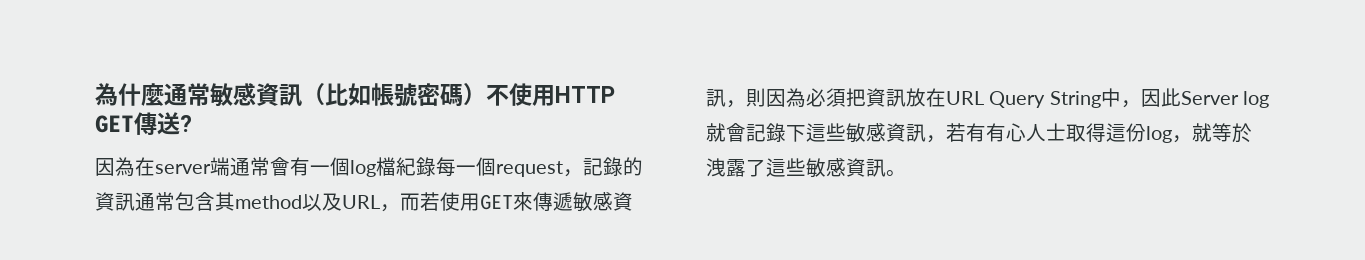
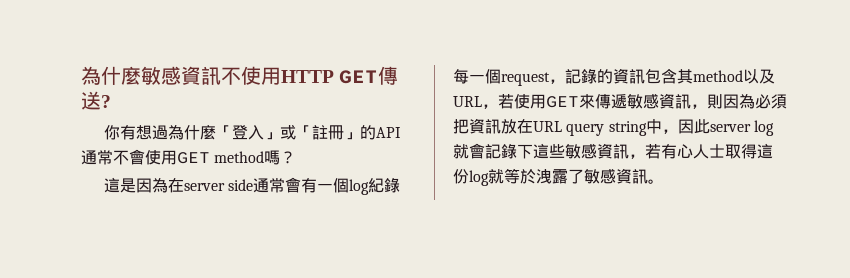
[95,83,486,107] 為什麼通常敏感資訊（比如帳號密碼） -> [81,66,221,85] 為什麼敏感資訊
(192, 123) none -> [103,125,401,140] [81,149,297,165] [103,177,136,193] 你有想過為什麼「登入」或「註冊」的API通常不會使用GET method嗎？ // 這是
[210,157,230,176] 端 -> [228,179,254,191] side
[376,157,396,176] 檔 -> (370, 187) none
[135,192,175,211] 通常 -> (645, 76) none
[400,193,420,211] 而 -> (498, 106) none
[989,91,1101,108] Query String -> [566,121,647,136] query string
[1180,91,1239,105] Server -> [709,124,751,132] server
[986,123,1006,142] 有 -> (677, 151) none
[1172,135,1192,143] ， -> (489, 178) none
[766,158,806,177] 這些 -> (584, 176) none

